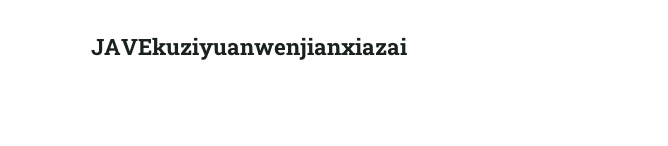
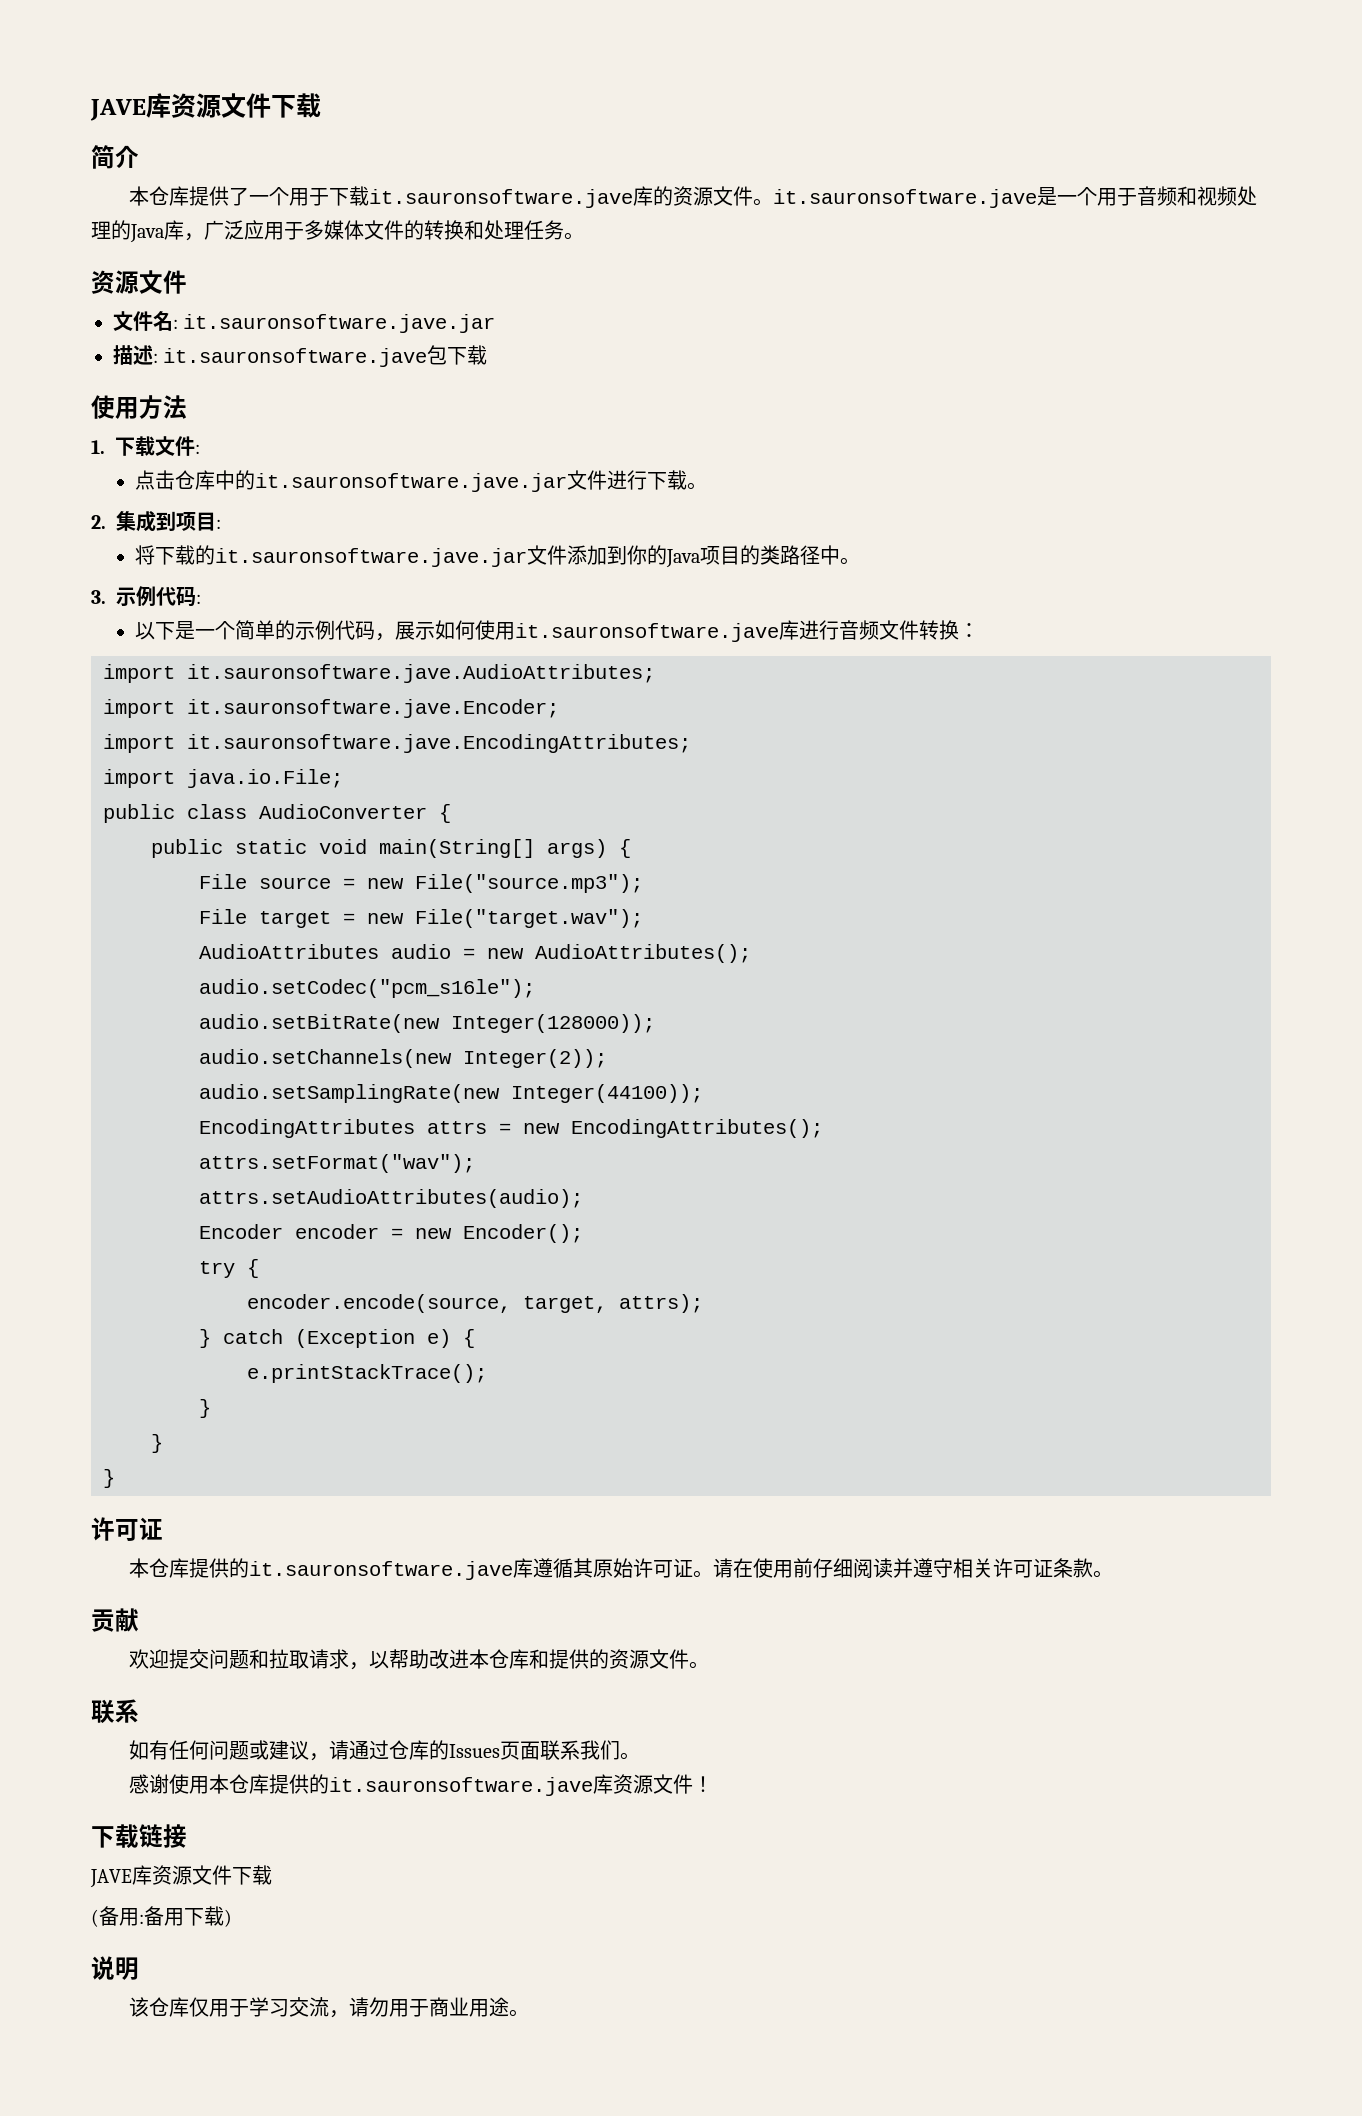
[91,37,407,60] JAVEkuziyuanwenjianxiazai -> [90,93,321,121] [91,145,139,169] [129,186,1258,208] [91,220,584,243] [91,270,187,294] [113,311,496,333] [113,345,488,367] [91,395,187,419] [91,436,200,456] [135,470,708,492] [91,510,221,532] [135,545,861,568] [91,586,201,607] [135,620,980,642] [103,664,655,683] [103,699,559,718] [103,734,691,753] [103,769,343,788] [103,804,451,823] [151,839,631,858] [199,874,643,893] [199,909,643,928] [199,944,751,963] [199,979,535,998] [199,1014,655,1033] [199,1049,607,1068] [199,1084,703,1103] [199,1119,823,1138] [199,1154,475,1173] [199,1189,583,1208] [199,1224,583,1243] [199,1259,259,1278] [247,1294,703,1313] [199,1329,475,1348] [247,1364,487,1383] [199,1399,211,1418] [151,1434,163,1453] [103,1469,115,1488] [91,1517,163,1541] [129,1558,1114,1580] [91,1608,139,1632] [129,1649,710,1670] [91,1699,139,1724] [129,1740,641,1761] [129,1774,714,1796] [91,1824,187,1849] [90,1865,272,1888] [91,1906,232,1927] [91,1956,139,1980] [129,1997,530,2018] JAVE库资源文件下载 // 简介 // 本仓库提供了一个用于下载it.sauronsoftware.jave库的资源文件。it.sauronsoftware.jave是一个用于音频和视频处理的Java库，广泛应用于多媒体文件的转换和处理任务。 // 资源文件 // 文件名: it.sauronsoftware.jave.jar // 描述: it.sauronsoftware.jave包下载 // 使用方法 // 1.下载文件: // 点击仓库中的it.sauronsoftware.jave.jar文件进行下载。 // 2.集成到项目: // 将下载的it.sauronsoftware.jave.jar文件添加到你的Java项目的类路径中。 // 3.示例代码: // 以下是一个简单的示例代码，展示如何使用it.sauronsoftware.jave库进行音频文件转换： // import it.sauronsoftware.jave.AudioAttributes; // import it.sauronsoftware.jave.Encoder; // import it.sauronsoftware.jave.EncodingAttributes; // import java.io.File; // public class AudioConverter { // public static void main(String[] args) { // File source = new File("source.mp3"); // File target = new File("target.wav"); // AudioAttributes audio = new AudioAttributes(); // audio.setCodec("pcm_s16le"); // audio.setBitRate(new Integer(128000)); // audio.setChannels(new Integer(2)); // audio.setSamplingRate(new Integer(44100)); // EncodingAttributes attrs = new EncodingAttributes(); // attrs.setFormat("wav"); // attrs.setAudioAttributes(audio); // Encoder encoder = new Encoder(); // try { // encoder.encode(source, target, attrs); // } catch (Exception e) { // e.printStackTrace(); // } // } // } // 许可证 // 本仓库提供的it.sauronsoftware.jave库遵循其原始许可证。请在使用前仔细阅读并遵守相关许可证条款。 // 贡献 // 欢迎提交问题和拉取请求，以帮助改进本仓库和提供的资源文件。 // 联系 // 如有任何问题或建议，请通过仓库的Issues页面联系我们。 // 感谢使用本仓库提供的it.sauronsoftware.jave库资源文件！ // 下载链接 // JAVE库资源文件下载 // (备用:备用下载) // 说明 // 该仓库仅用于学习交流，请勿用于商业用途。

